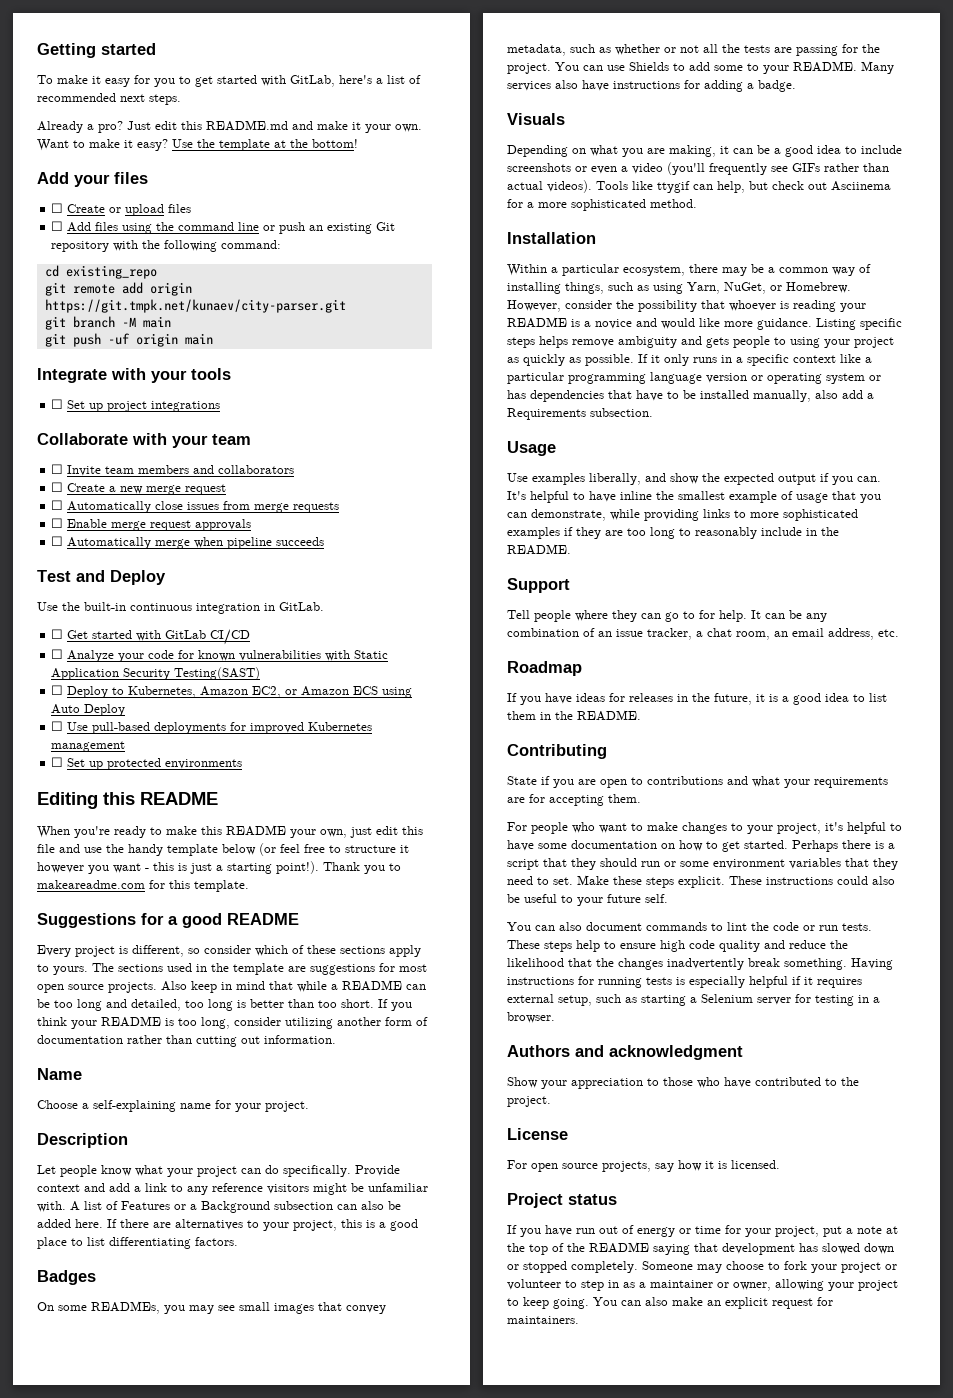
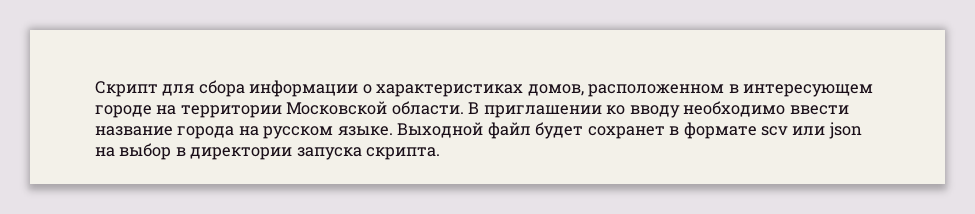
[37,43,156,58] [37,75,421,87] [37,93,181,105] [37,120,422,133] [37,139,358,151] [37,172,148,187] [51,203,192,216] [51,221,396,234] [51,240,282,252] [44,265,157,279] [44,282,192,296] [44,299,346,313] [44,316,171,330] [44,333,213,347] [37,368,231,383] [51,399,221,412] [37,433,251,448] [51,464,295,476] [51,482,227,495] [51,500,340,513] [51,518,252,531] [51,536,325,549] [37,570,166,585] [37,602,324,614] [51,629,251,645] [51,649,389,662] [51,667,261,680] [51,685,413,698] [51,704,126,716] [51,721,373,734] [51,741,126,752] [51,757,243,770] [37,792,218,809] [37,825,423,838] [37,843,409,856] [37,861,401,874] [37,880,249,892] [37,913,299,928] [37,945,421,957] [37,963,427,975] [37,980,426,993] [37,999,412,1011] [37,1016,428,1029] [37,1035,336,1047] [37,1068,82,1080] [37,1100,309,1112] [37,1133,128,1148] [37,1165,400,1177] [37,1183,428,1195] [37,1201,401,1213] [37,1219,418,1231] [37,1237,238,1249] [37,1270,96,1285] [37,1301,386,1314] [507,44,880,56] [507,61,894,74] [507,80,796,92] [507,113,565,125] [507,145,902,157] [507,162,889,175] [507,180,891,193] [507,199,697,211] [507,232,596,244] [507,264,871,276] [507,282,851,294] [507,300,866,312] [507,317,902,330] [507,336,894,348] [507,354,872,366] [507,372,881,384] [507,390,874,402] [507,408,653,420] [507,441,556,456] [507,473,881,485] [507,491,881,503] [507,509,858,521] [507,527,839,539] [507,544,571,555] [507,578,570,593] [507,610,827,622] [507,628,899,640] [507,661,582,676] [507,693,887,705] [507,710,641,721] [507,744,607,759] [507,776,888,788] [507,794,641,806] [507,822,902,834] [507,840,895,852] [507,858,898,870] [507,875,895,888] [507,894,668,906] [507,922,872,931] [507,940,848,952] [507,958,893,970] [507,976,862,988] [507,994,880,1006] [507,1012,555,1023] [507,1045,743,1060] [507,1077,859,1089] [507,1096,551,1107] [507,1128,568,1140] [507,1160,780,1172] [507,1193,617,1208] [507,1225,898,1237] [507,1242,894,1255] [507,1261,897,1273] [507,1279,898,1291] [507,1297,833,1309] [507,1316,579,1324] Getting started // To make it easy for you to get started with GitLab, here's a list of recommended next steps. // Already a pro? Just edit this README.md and make it your own. Want to make it easy? Use the template at the bottom! // Add your files // ☐ Create or upload files // ☐ Add files using the command line or push an existing Git repository with the following command: // cd existing_repo // git remote add origin https://git.tmpk.net/kunaev/city-parser.git // git branch -M main // git push -uf origin main // Integrate with your tools // ☐ Set up project integrations // Collaborate with your team // ☐ Invite team members and collaborators // ☐ Create a new merge request // ☐ Automatically close issues from merge requests // ☐ Enable merge request approvals // ☐ Automatically merge when pipeline succeeds // Test and Deploy // Use the built-in continuous integration in GitLab. // ☐ Get started with GitLab CI/CD // ☐ Analyze your code for known vulnerabilities with Static Application Security Testing(SAST) // ☐ Deploy to Kubernetes, Amazon EC2, or Amazon ECS using Auto Deploy // ☐ Use pull-based deployments for improved Kubernetes management // ☐ Set up protected environments // Editing this README // When you're ready to make this README your own, just edit this file and use the handy template below (or feel free to structure it however you want - this is just a starting point!). Thank you to makeareadme.com for this template. // Suggestions for a good README // Every project is different, so consider which of these sections apply to yours. The sections used in the template are suggestions for most open source projects. Also keep in mind that while a README can be too long and detailed, too long is better than too short. If you think your README is too long, consider utilizing another form of documentation rather than cutting out information. // Name // Choose a self-explaining name for your project. // Description // Let people know what your project can do specifically. Provide context and add a link to any reference visitors might be unfamiliar with. A list of Features or a Background subsection can also be added here. If there are alternatives to your project, this is a good place to list differentiating factors. // Badges // On some READMEs, you may see small images that convey metadata, such as whether or not all the tests are passing for the project. You can use Shields to add some to your README. Many services also have instructions for adding a badge. // Visuals // Depending on what you are making, it can be a good idea to include screenshots or even a video (you'll frequently see GIFs rather than actual videos). Tools like ttygif can help, but check out Asciinema for a more sophisticated method. // Installation // Within a particular ecosystem, there may be a common way of installing things, such as using Yarn, NuGet, or Homebrew. However, consider the possibility that whoever is reading your README is a novice and would like more guidance. Listing specific steps helps remove ambiguity and gets people to using your project as quickly as possible. If it only runs in a specific context like a particular programming language version or operating system or has dependencies that have to be installed manually, also add a Requirements subsection. // Usage // Use examples liberally, and show the expected output if you can. It's helpful to have inline the smallest example of usage that you can demonstrate, while providing links to more sophisticated examples if they are too long to reasonably include in the README. // Support // Tell people where they can go to for help. It can be any combination of an issue tracker, a chat room, an email address, etc. // Roadmap // If you have ideas for releases in the future, it is a good idea to list them in the README. // Contributing // State if you are open to contributions and what your requirements are for accepting them. // For people who want to make changes to your project, it's helpful to have some documentation on how to get started. Perhaps there is a script that they should run or some environment variables that they need to set. Make these steps explicit. These instructions could also be useful to your future self. // You can also document commands to lint the code or run tests. These steps help to ensure high code quality and reduce the likelihood that the changes inadvertently break something. Having instructions for running tests is especially helpful if it requires external setup, such as starting a Selenium server for testing in a browser. // Authors and acknowledgment // Show your appreciation to those who have contributed to the project. // License // For open source projects, say how it is licensed. // Project status // If you have run out of energy or time for your project, put a note at the top of the README saying that development has slowed down or stopped completely. Someone may choose to fork your project or volunteer to step in as a maintainer or owner, allowing your project to keep going. You can also make an explicit request for maintainers. -> [95,80,874,97] [95,101,849,118] [95,122,862,139] [95,143,441,160] Скрипт для сбора информации о характеристиках домов, расположенном в интересующем городе на территории Московской области. В приглашении ко вводу необходимо ввести название города на русском языке. Выходной файл будет сохранет в формате scv или json на выбор в директории запуска скрипта.

